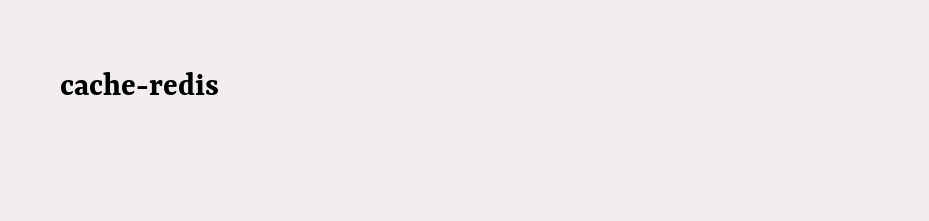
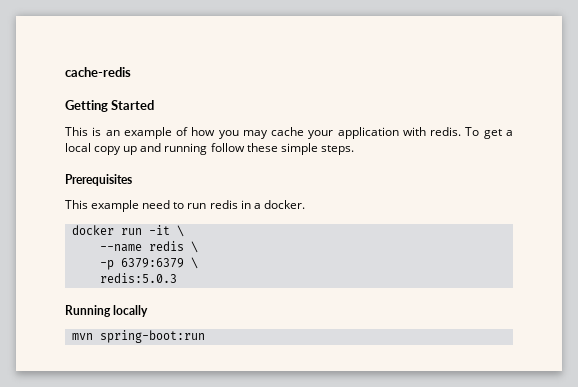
(219, 83) none -> [65,100,155,112] [65,127,513,139] [65,143,354,155] [65,174,132,186] [65,200,305,212] [71,225,184,237] [99,241,198,253] [99,257,198,270] [99,273,177,283] [65,305,149,317] [71,330,205,343] // Getting Started // This is an example of how you may cache your application with redis. To get a local copy up and running follow these simple steps. // Prerequisites // This example need to run redis in a docker. // docker run -it \ // --name redis \ // -p 6379:6379 \ // redis:5.0.3 // Running locally // mvn spring-boot:run

